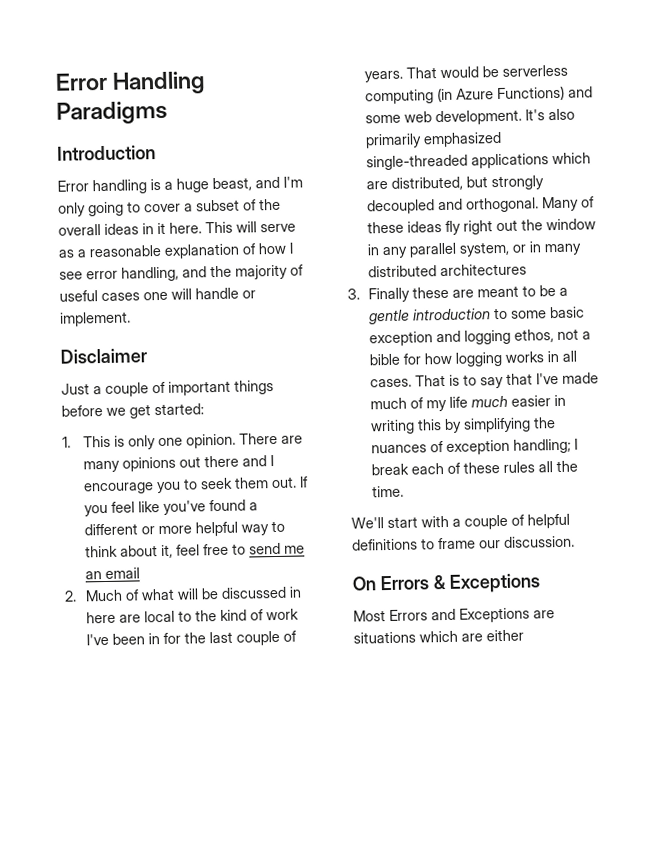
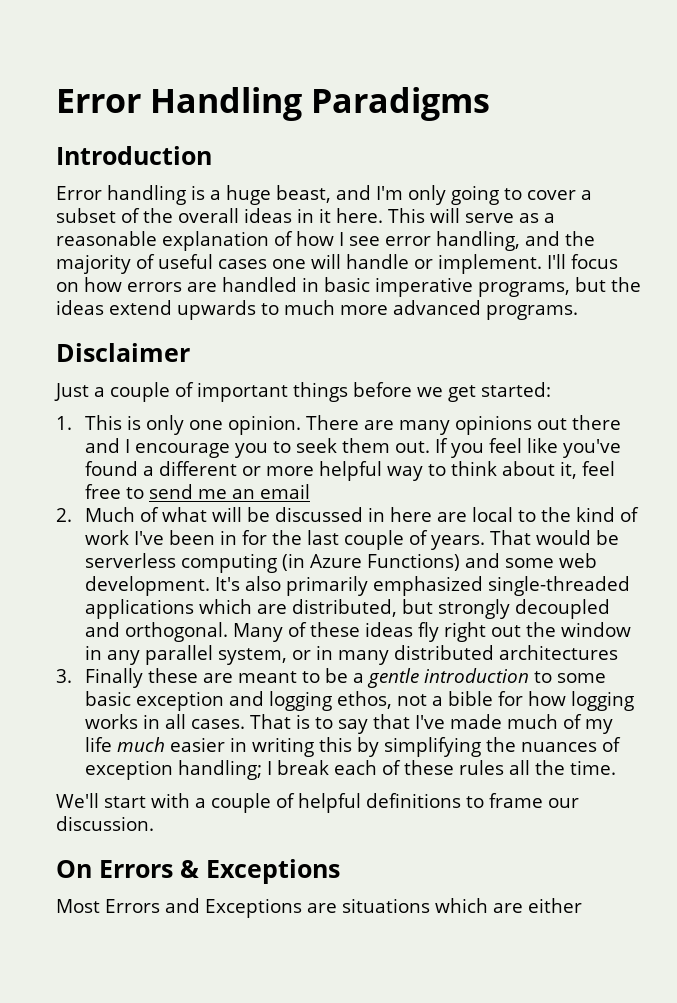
(131, 319) none -> [547,254,618,269] [56,277,641,297] [56,300,578,320] I'll focus on how errors are handled in basic imperative programs, but the ideas extend upwards to much more advanced programs.

